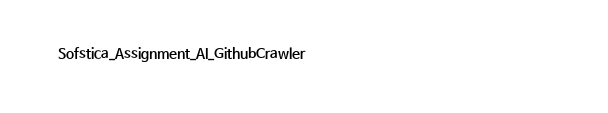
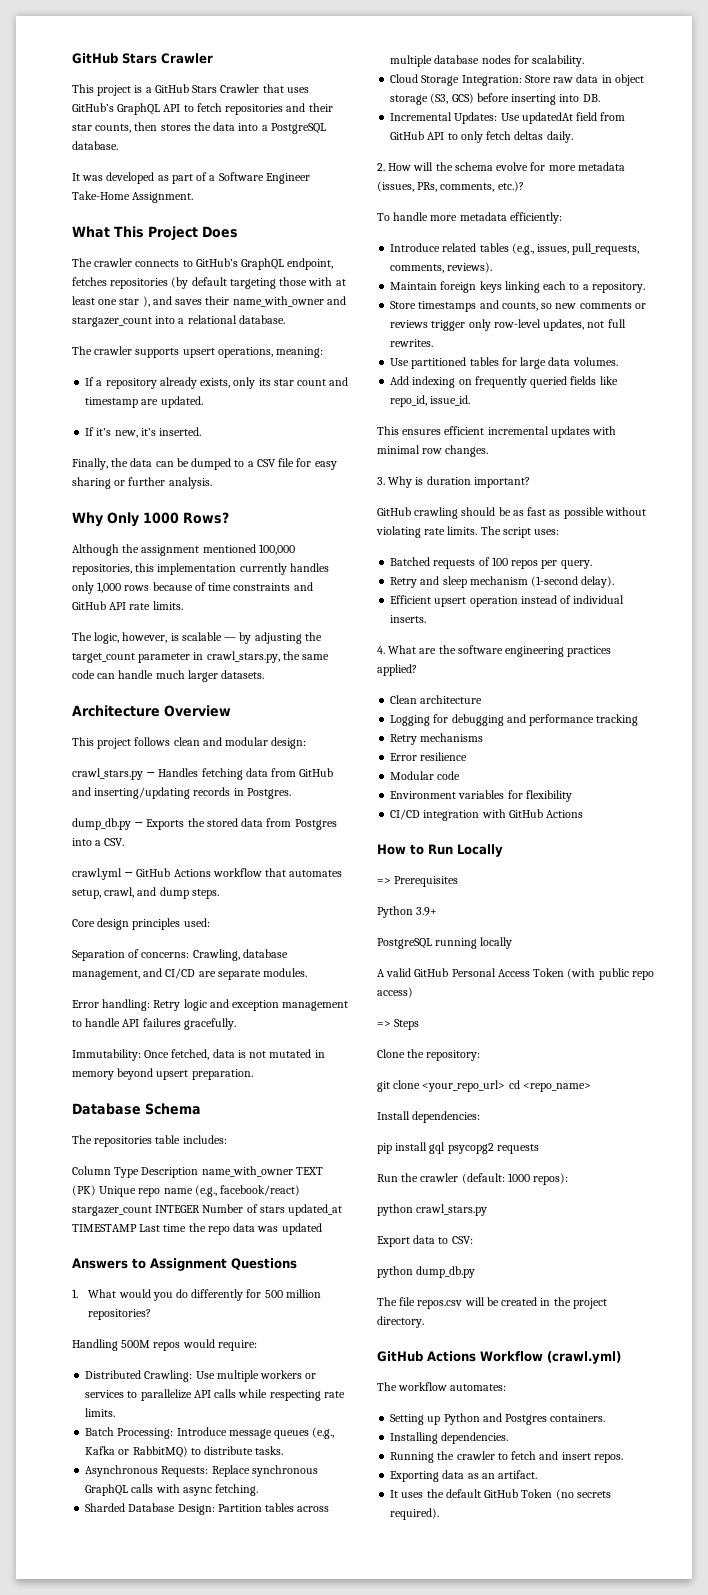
[58,47,306,62] Sofstica_Assignment_AI_GithubCrawler -> [72,53,213,64] [72,84,309,96] [72,103,333,115] [72,122,326,134] [72,141,118,150] [72,172,310,184] [72,191,194,203] [72,226,238,241] [72,258,334,270] [72,277,346,289] [72,296,346,307] [72,315,285,327] [72,346,324,358] [85,377,349,389] [85,396,203,408] [85,427,202,438] [72,458,337,470] [72,477,212,489] [72,512,229,527] [72,544,295,556] [72,563,329,575] [72,582,313,594] [72,601,183,610] [72,632,322,644] [72,651,330,663] [72,670,265,682] [72,705,231,717] [72,737,307,749] [72,768,334,780] [72,787,291,799] [72,818,337,830] [72,838,125,846] [72,868,343,880] [72,887,219,899] [72,918,210,930] [72,949,288,961] [72,968,308,980] [72,999,349,1011] [72,1018,236,1030] [72,1049,325,1061] [72,1068,253,1080] [72,1103,201,1115] [72,1135,227,1147] [72,1166,323,1178] [72,1185,301,1197] [72,1204,343,1216] [72,1223,322,1235] [72,1258,297,1271] [72,1289,321,1301] [88,1309,152,1320] [72,1339,257,1351] [85,1370,317,1382] [85,1389,345,1401] [85,1408,116,1417] [85,1427,335,1439] [85,1446,284,1458] [85,1465,318,1477] [85,1484,259,1496] [85,1503,330,1515] [390,55,585,67] [390,74,644,86] [390,93,600,105] [390,112,626,124] [390,131,573,143] [377,162,625,171] [377,181,524,192] [377,212,562,224] [390,243,640,255] [390,262,493,273] [390,281,645,293] [390,300,646,312] [390,319,626,331] [390,339,434,347] [390,357,618,369] [390,376,618,388] [390,395,471,407] [377,426,617,438] [377,445,489,457] [377,476,530,488] [377,507,646,519] [376,526,560,538] [390,557,592,569] [390,576,615,588] [390,595,625,607] [390,615,427,623] [377,645,612,657] [377,664,417,676] [390,695,483,704] [390,714,639,726] [390,733,484,745] [390,752,468,761] [390,771,461,780] [390,790,572,802] [390,809,584,821] [377,844,503,857] [377,876,459,887] [377,906,438,918] [377,937,513,949] [377,968,654,980] [377,987,413,998] [377,1019,420,1030] [377,1049,481,1061] [377,1080,591,1092] [377,1111,481,1123] [377,1142,539,1154] [377,1173,569,1185] [377,1204,488,1216] [377,1235,473,1247] [377,1266,476,1278] [377,1297,607,1309] [377,1316,424,1328] [377,1351,621,1364] [377,1382,507,1391] [390,1413,606,1425] [390,1432,509,1444] [390,1451,623,1463] [390,1470,538,1482] [390,1489,611,1500] [390,1508,440,1520] GitHub Stars Crawler // This project is a GitHub Stars Crawler that uses GitHub’s GraphQL API to fetch repositories and their star counts, then stores the data into a PostgreSQL database. // It was developed as part of a Software Engineer Take-Home Assignment. // What This Project Does // The crawler connects to GitHub’s GraphQL endpoint, fetches repositories (by default targeting those with at least one star ), and saves their name_with_owner and stargazer_count into a relational database. // The crawler supports upsert operations, meaning: // If a repository already exists, only its star count and timestamp are updated. // If it’s new, it’s inserted. // Finally, the data can be dumped to a CSV file for easy sharing or further analysis. // Why Only 1000 Rows? // Although the assignment mentioned 100,000 repositories, this implementation currently handles only 1,000 rows because of time constraints and GitHub API rate limits. // The logic, however, is scalable — by adjusting the target_count parameter in crawl_stars.py, the same code can handle much larger datasets. // Architecture Overview // This project follows clean and modular design: // crawl_stars.py → Handles fetching data from GitHub and inserting/updating records in Postgres. // dump_db.py → Exports the stored data from Postgres into a CSV. // crawl.yml → GitHub Actions workflow that automates setup, crawl, and dump steps. // Core design principles used: // Separation of concerns: Crawling, database management, and CI/CD are separate modules. // Error handling: Retry logic and exception management to handle API failures gracefully. // Immutability: Once fetched, data is not mutated in memory beyond upsert preparation. // Database Schema // The repositories table includes: // Column Type Description name_with_owner TEXT (PK) Unique repo name (e.g., facebook/react) stargazer_count INTEGER Number of stars updated_at TIMESTAMP Last time the repo data was updated // Answers to Assignment Questions // 1. What would you do differently for 500 million repositories? // Handling 500M repos would require: // Distributed Crawling: Use multiple workers or services to parallelize API calls while respecting rate limits. // Batch Processing: Introduce message queues (e.g., Kafka or RabbitMQ) to distribute tasks. // Asynchronous Requests: Replace synchronous GraphQL calls with async fetching. // Sharded Database Design: Partition tables across multiple database nodes for scalability. // Cloud Storage Integration: Store raw data in object storage (S3, GCS) before inserting into DB. // Incremental Updates: Use updatedAt field from GitHub API to only fetch deltas daily. // 2. How will the schema evolve for more metadata (issues, PRs, comments, etc.)? // To handle more metadata efficiently: // Introduce related tables (e.g., issues, pull_requests, comments, reviews). // Maintain foreign keys linking each to a repository. // Store timestamps and counts, so new comments or reviews trigger only row-level updates, not full rewrites. // Use partitioned tables for large data volumes. // Add indexing on frequently queried fields like repo_id, issue_id. // This ensures efficient incremental updates with minimal row changes. // 3. Why is duration important? // GitHub crawling should be as fast as possible without violating rate limits. The script uses: // Batched requests of 100 repos per query. // Retry and sleep mechanism (1-second delay). // Efficient upsert operation instead of individual inserts. // 4. What are the software engineering practices applied? // Clean architecture // Logging for debugging and performance tracking // Retry mechanisms // Error resilience // Modular code // Environment variables for flexibility // CI/CD integration with GitHub Actions // How to Run Locally // => Prerequisites // Python 3.9+ // PostgreSQL running locally // A valid GitHub Personal Access Token (with public repo access) // => Steps // Clone the repository: // git clone <your_repo_url> cd <repo_name> // Install dependencies: // pip install gql psycopg2 requests // Run the crawler (default: 1000 repos): // python crawl_stars.py // Export data to CSV: // python dump_db.py // The file repos.csv will be created in the project directory. // GitHub Actions Workflow (crawl.yml) // The workflow automates: // Setting up Python and Postgres containers. // Installing dependencies. // Running the crawler to fetch and insert repos. // Exporting data as an artifact. // It uses the default GitHub Token (no secrets required).

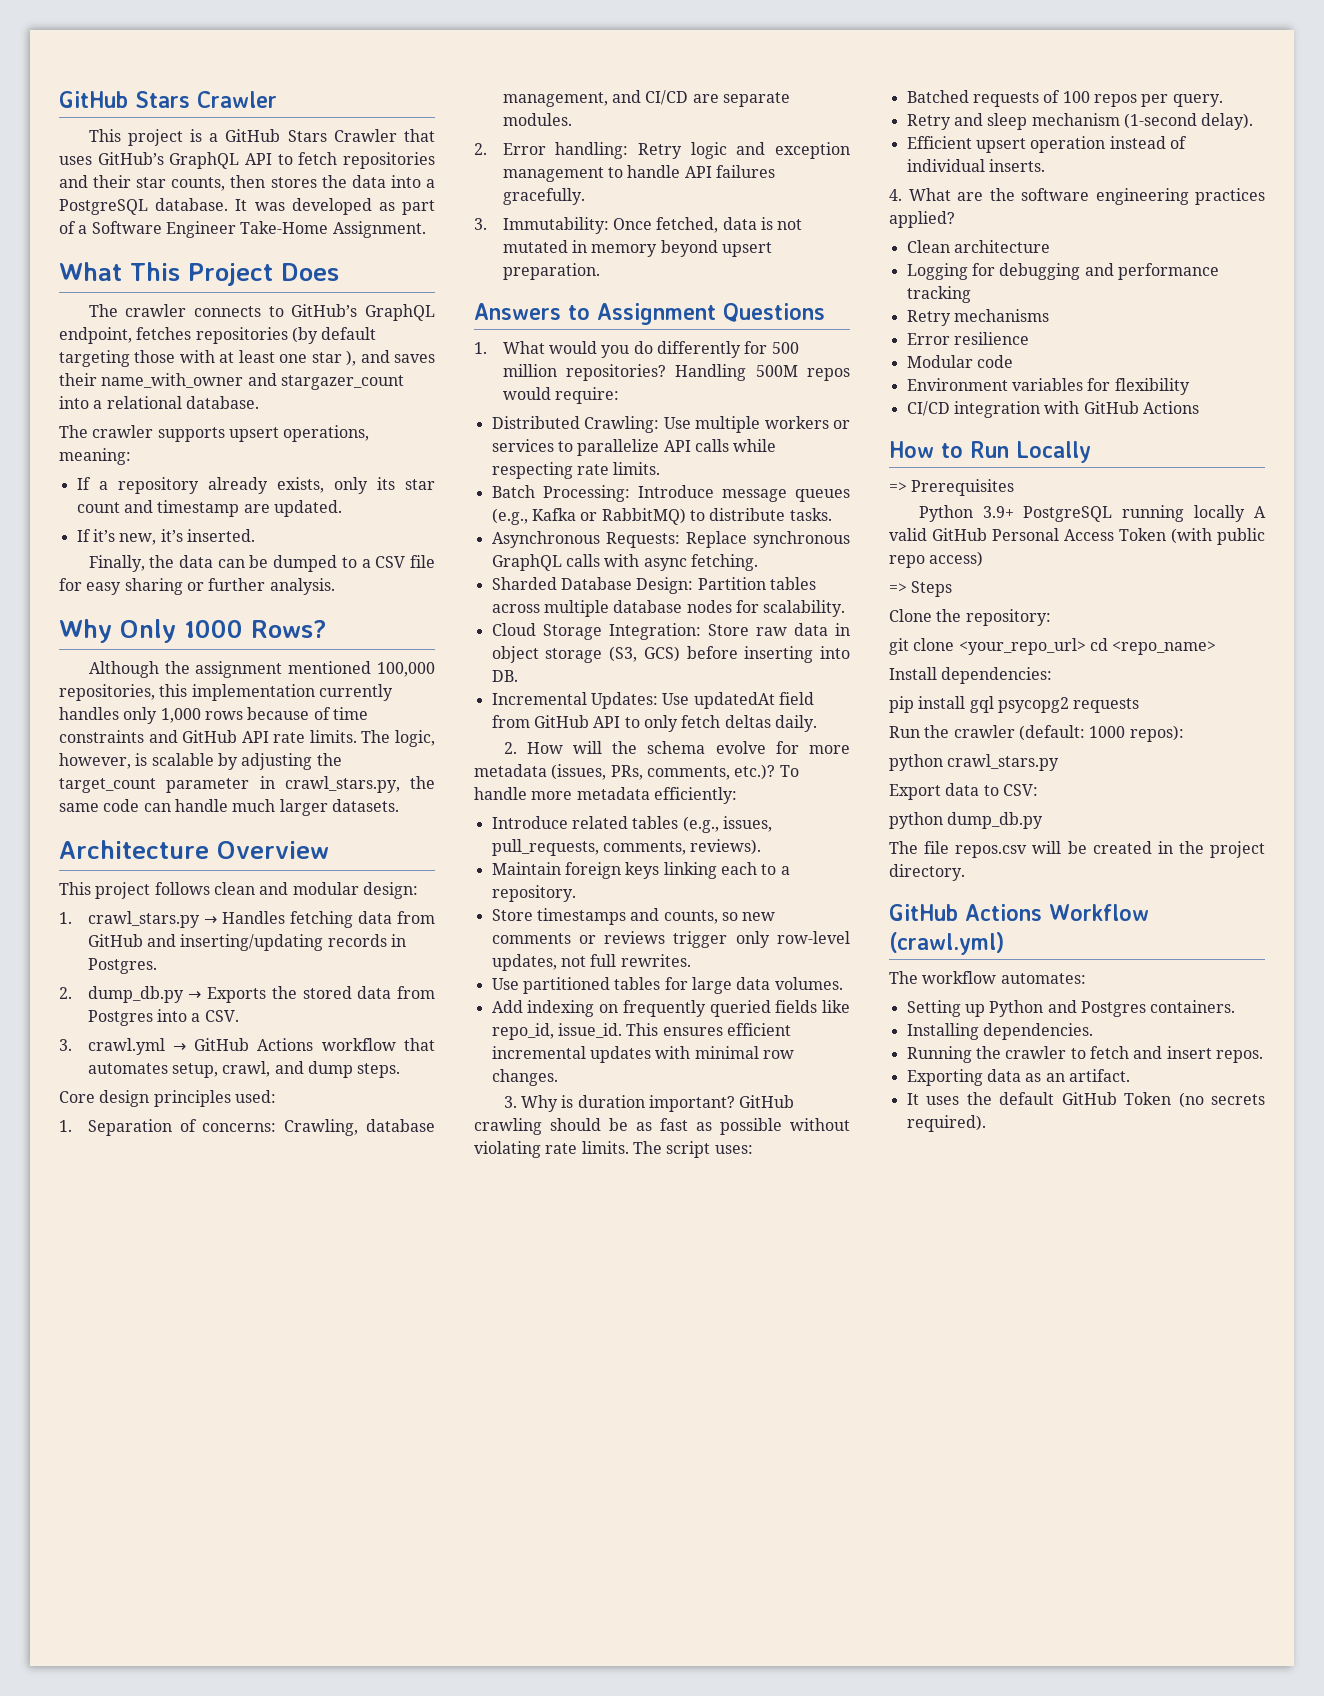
(118, 145) // -> (229, 204) none
(183, 605) // -> (357, 736) none
[224,637,237,641] — -> (214, 759) none
(307, 743) none -> [59,912,72,924] 1.
(291, 793) none -> [59,987,72,999] 2.
(125, 842) none -> [59,1039,72,1051] 3.
(210, 922) none -> [59,1120,72,1132] 1.
(308, 972) none -> [474,143,487,155] 2.
(236, 1024) none -> [474,218,487,230] 3.
[72,1103,201,1115] [72,1135,227,1147] [72,1166,323,1178] [72,1185,301,1197] [72,1204,343,1216] [72,1223,322,1235] // Database Schema // The repositories table includes: // Column Type Description name_with_owner TEXT (PK) Unique repo name (e.g., facebook/react) stargazer_count INTEGER Number of stars updated_at TIMESTAMP Last time the repo data was updated -> (600, 271) none
(152, 1314) // -> (667, 372) none
(524, 186) // -> (776, 772) none
(471, 400) // -> (622, 1030) none
(530, 482) // -> (735, 1103) none
(438, 911) // -> (1014, 512) none
(513, 943) // -> (1246, 513) none

